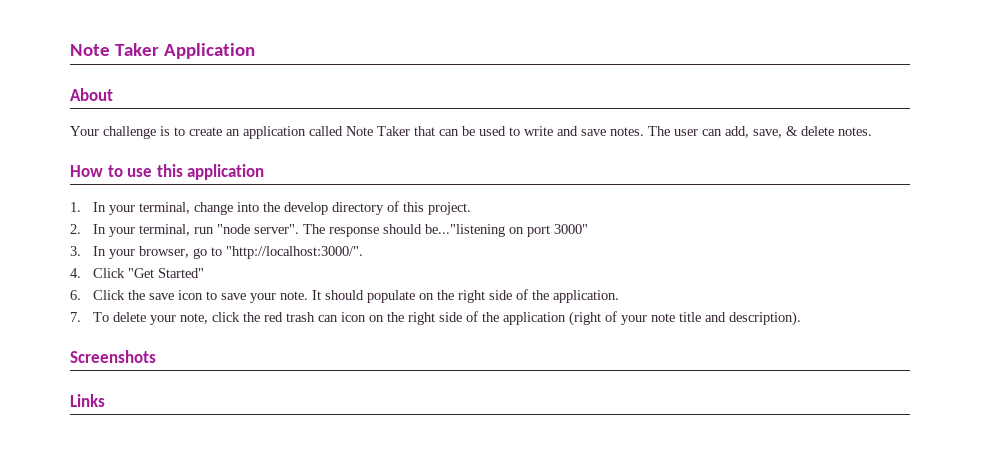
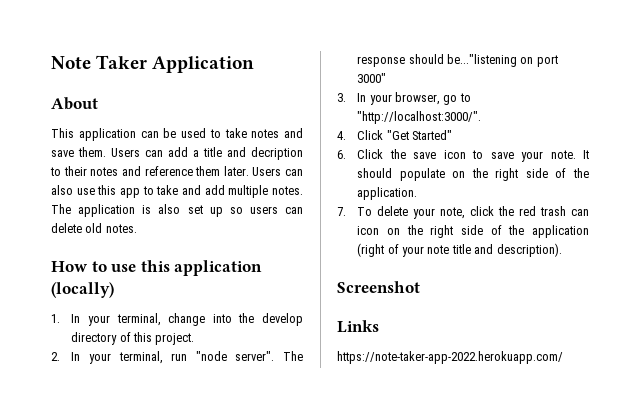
[70,126,834,139] Your challenge is to create an application called Note Taker that can be used to write and save notes. The user can add, save, & delete -> [51,128,303,141] [51,147,303,160] [50,166,303,176] [51,185,303,198] [51,204,303,217] [51,223,103,233] This application can be used to take notes and save them. Users can add a title and decription to their notes and reference them later. Users can also use this app to take and add multiple notes. The application is also set up so users can delete old
(265, 172) none -> [51,282,114,298] (locally)
[70,350,156,363] Screenshots -> [337,281,420,293] Screenshot
(105, 400) none -> [337,351,563,364] // https://note-taker-app-2022.herokuapp.com/

